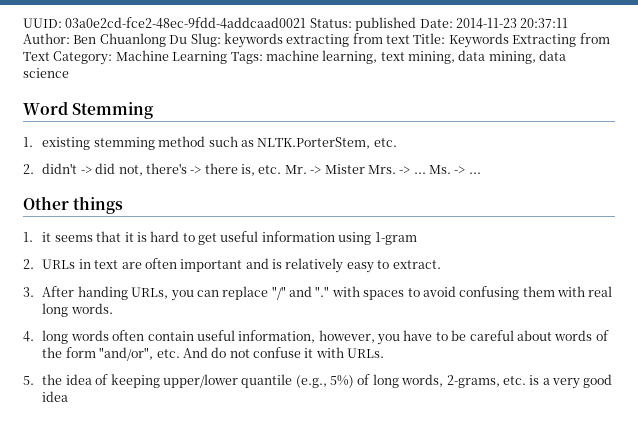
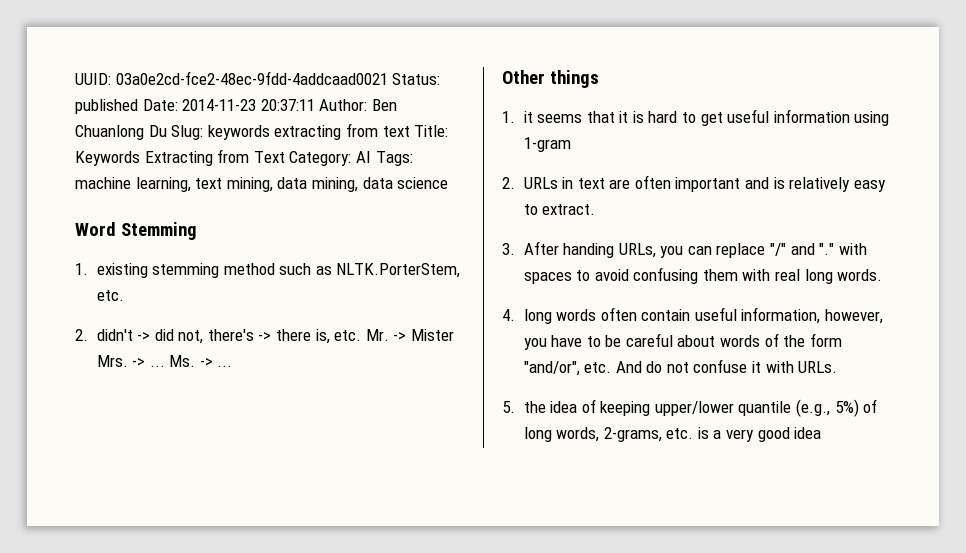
[115,50,228,64] Machine Learning -> [355,151,371,163] AI

